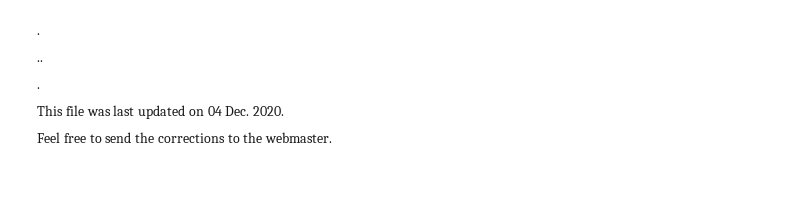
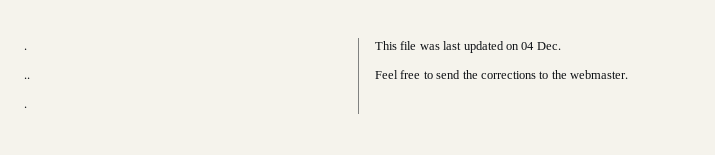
[253,106,285,116] 2020. -> (561, 46) none

